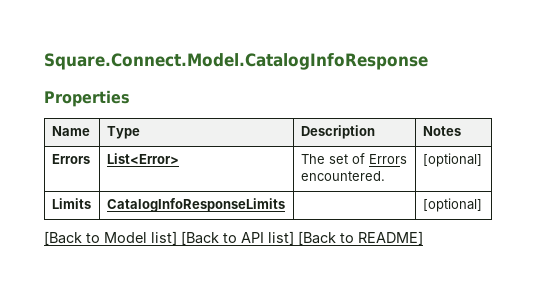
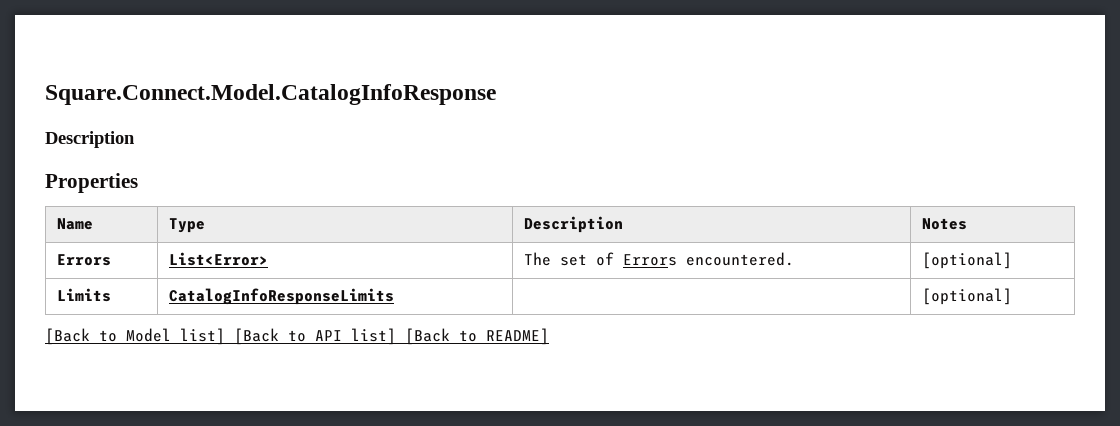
(428, 61) none -> [45,131,135,148] // Description

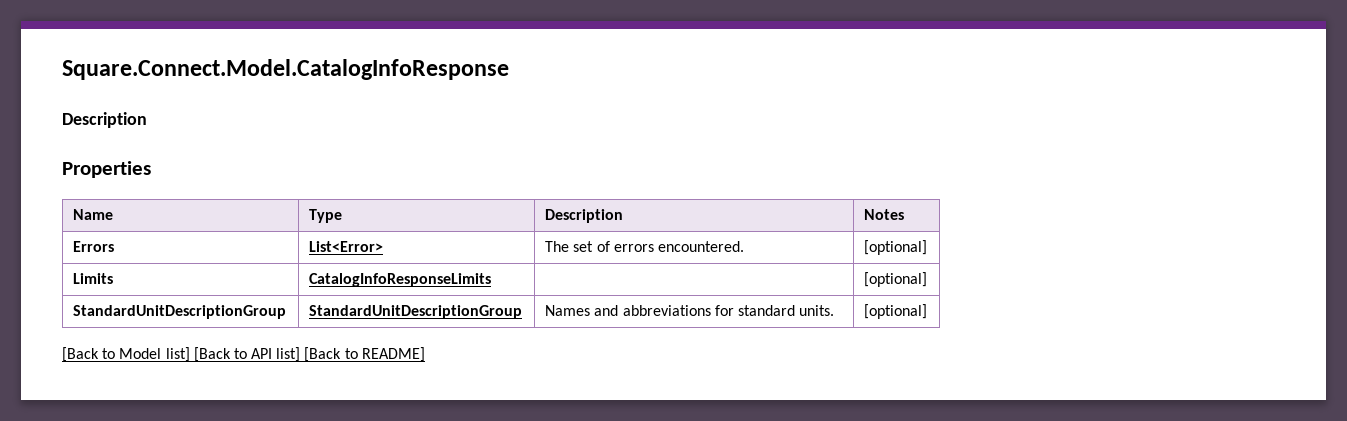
[623,254,678,266] Errors -> [613,244,654,252] errors
(1013, 296) none -> [73,305,287,319] [309,305,523,319] [545,305,835,316] [864,304,928,319] // StandardUnitDescriptionGroup | StandardUnitDescriptionGroup | Names and abbreviations for standard units. | [optional]

